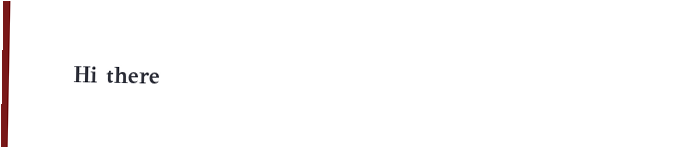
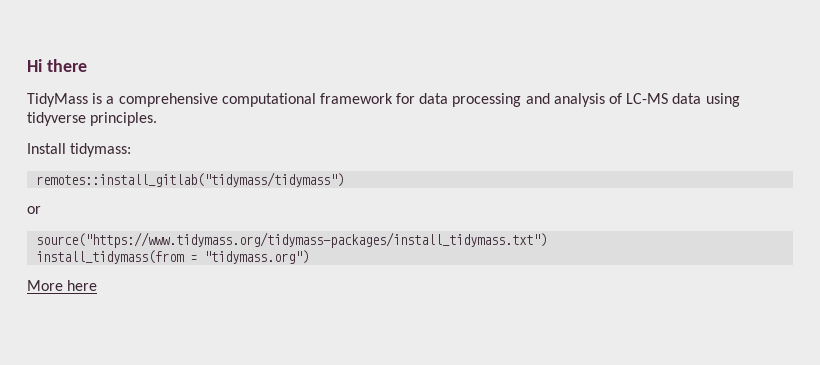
(161, 75) none -> [27,93,740,107] [27,112,158,126] [27,143,132,157] [36,172,345,187] [27,206,41,214] [36,232,548,248] [36,250,310,264] [27,280,98,291] // TidyMass is a comprehensive computational framework for data processing and analysis of LC-MS data using tidyverse principles. // Install tidymass: // remotes::install_gitlab("tidymass/tidymass") // or // source("https://www.tidymass.org/tidymass-packages/install_tidymass.txt") // install_tidymass(from = "tidymass.org") // More here

